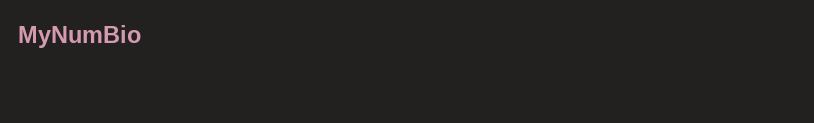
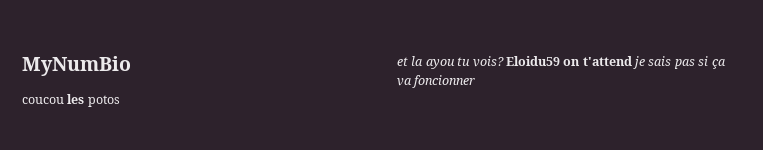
(141, 36) none -> [22,94,120,107] [397,56,726,69] [397,75,476,88] // coucou les potos // et la ayou tu vois? Eloidu59 on t'attend je sais pas si ça va foncionner

